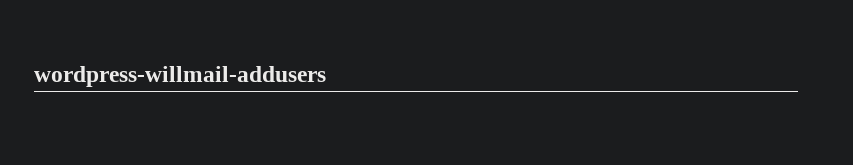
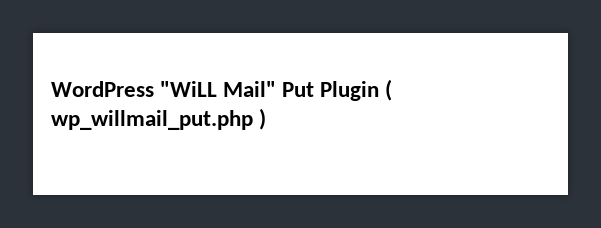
[34,66,326,87] wordpress-willmail-addusers -> [51,79,393,101] [51,108,267,130] WordPress "WiLL Mail" Put Plugin ( wp_willmail_put.php )

